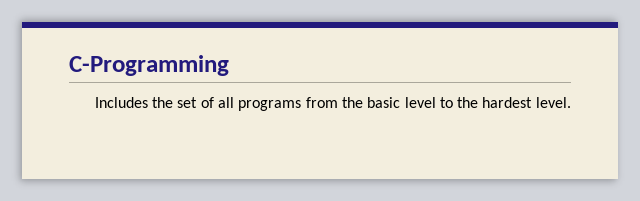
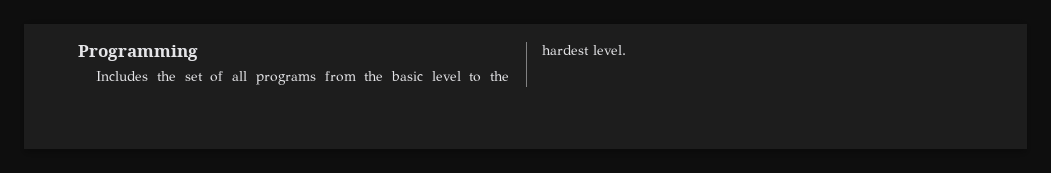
[69,55,229,76] C-Programming -> [78,45,198,61] Programming

